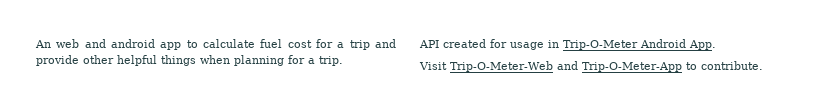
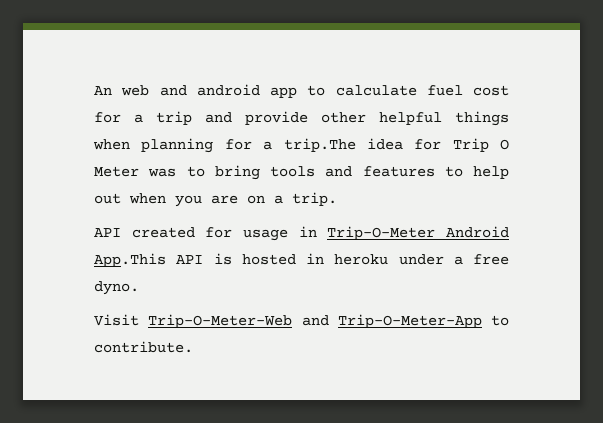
(315, 61) none -> [283,138,509,152] [94,165,509,180] [94,193,283,207] trip.The idea for Trip O Meter was to bring tools and features to help out when you are on a
[689,40,716,50] App. -> [94,253,509,267] [94,281,139,295] App.This API is hosted in heroku under a free dyno.

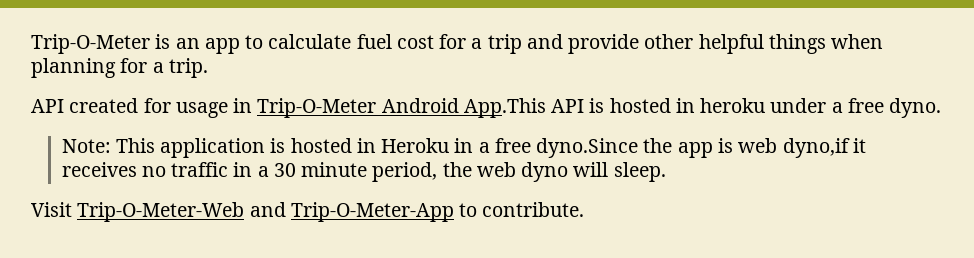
[94,84,260,96] An web and android -> [31,34,200,54] Trip-O-Meter is an
[283,138,509,152] [94,165,509,180] [94,193,283,207] trip.The idea for Trip O Meter was to bring tools and features to help out when you are on a -> (164, 67) none
(139, 288) none -> [61,138,866,158] [61,162,666,182] // Note: This application is hosted in Heroku in a free dyno.Since the app is web dyno,if it receives no traffic in a 30 minute period, the web dyno will sleep.

